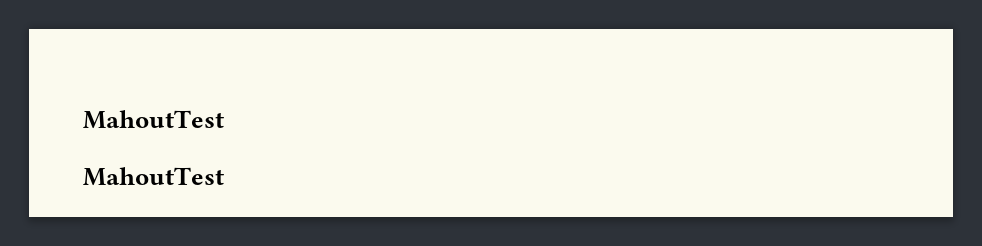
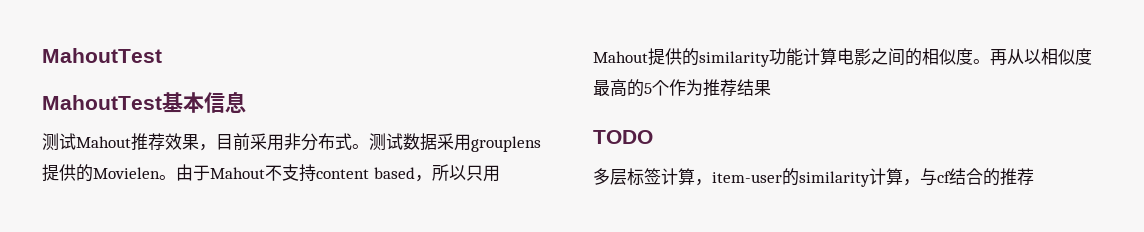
(224, 176) none -> [162,91,246,113] [42,133,541,152] [42,164,500,182] [593,48,1092,67] [593,79,771,97] [593,130,653,144] [593,168,1034,187] 基本信息 // 测试Mahout推荐效果，目前采用非分布式。测试数据采用grouplens提供的Movielen。由于Mahout不支持content based，所以只用Mahout提供的similarity功能计算电影之间的相似度。再从以相似度最高的5个作为推荐结果 // TODO // 多层标签计算，item-user的similarity计算，与cf结合的推荐

